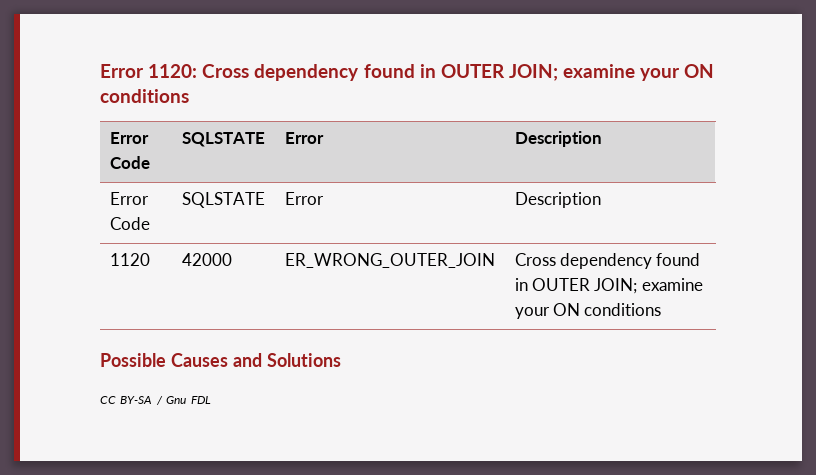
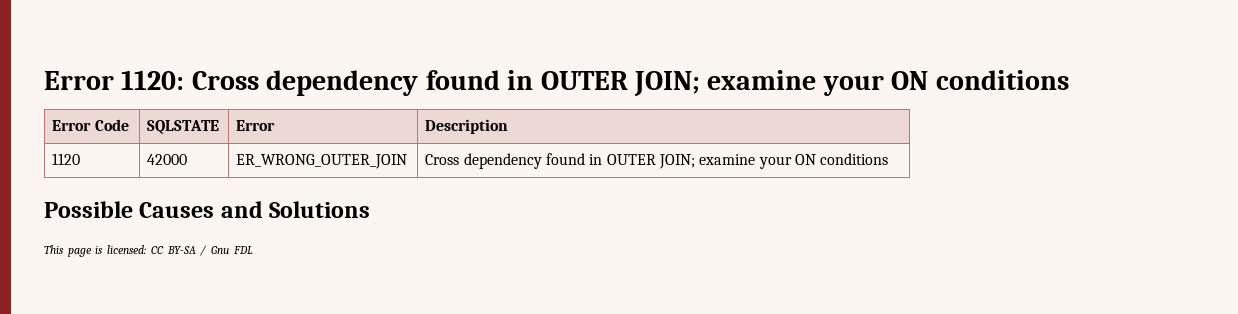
[109,192,149,205] [109,217,150,230] [181,192,265,208] [284,192,324,205] [514,192,601,208] // Error Code | SQLSTATE | Error | Description -> (509, 126) none
(341, 360) none -> [44,245,147,257] This page is licensed:

